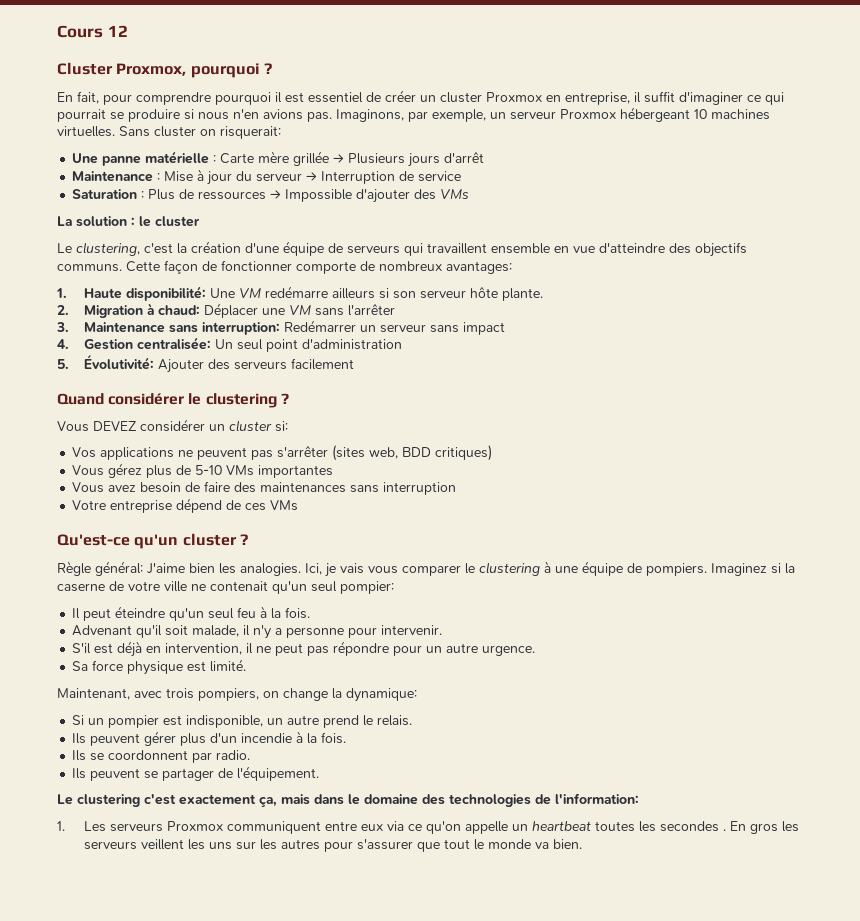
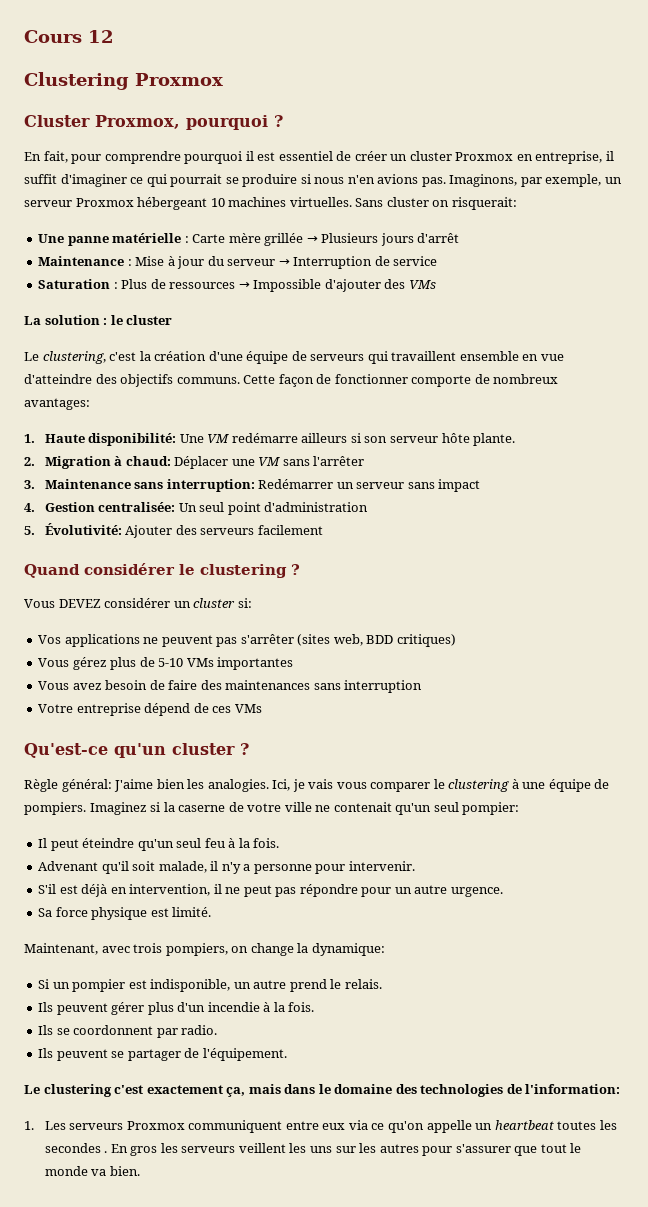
(128, 31) none -> [24,72,223,90] // Clustering Proxmox

